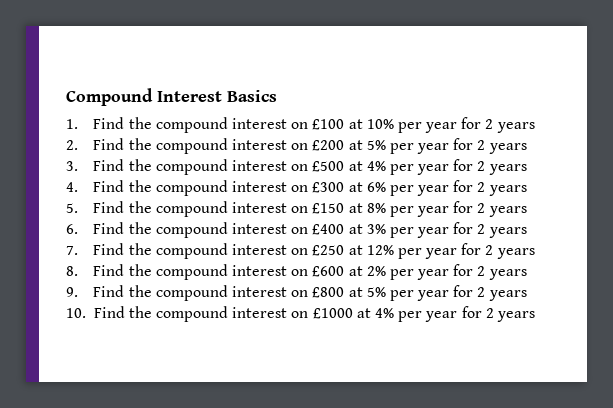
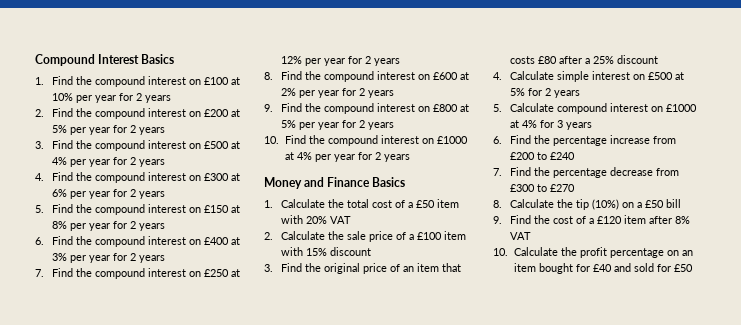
(535, 316) none -> [264,177,406,189] [264,199,460,208] [281,215,352,224] [264,231,467,242] [281,247,372,256] [264,263,462,274] [510,55,659,64] [493,71,685,82] [510,88,581,98] [493,103,698,114] [510,120,593,130] [493,135,677,146] [510,152,576,160] [493,167,680,178] [510,184,576,192] [493,199,682,210] [493,215,691,224] [510,232,532,240] [493,247,693,258] [513,263,693,274] // Money and Finance Basics // 1. Calculate the total cost of a £50 item with 20% VAT // 2. Calculate the sale price of a £100 item with 15% discount // 3. Find the original price of an item that costs £80 after a 25% discount // 4. Calculate simple interest on £500 at 5% for 2 years // 5. Calculate compound interest on £1000 at 4% for 3 years // 6. Find the percentage increase from £200 to £240 // 7. Find the percentage decrease from £300 to £270 // 8. Calculate the tip (10%) on a £50 bill // 9. Find the cost of a £120 item after 8% VAT // 10. Calculate the profit percentage on an item bought for £40 and sold for £50

